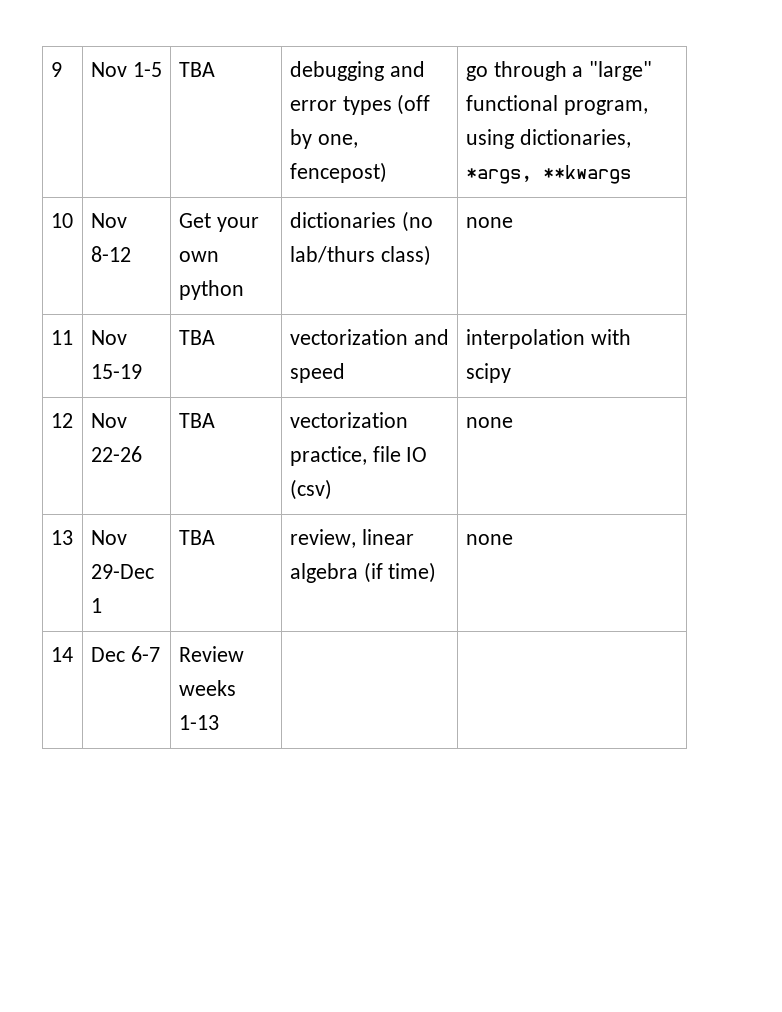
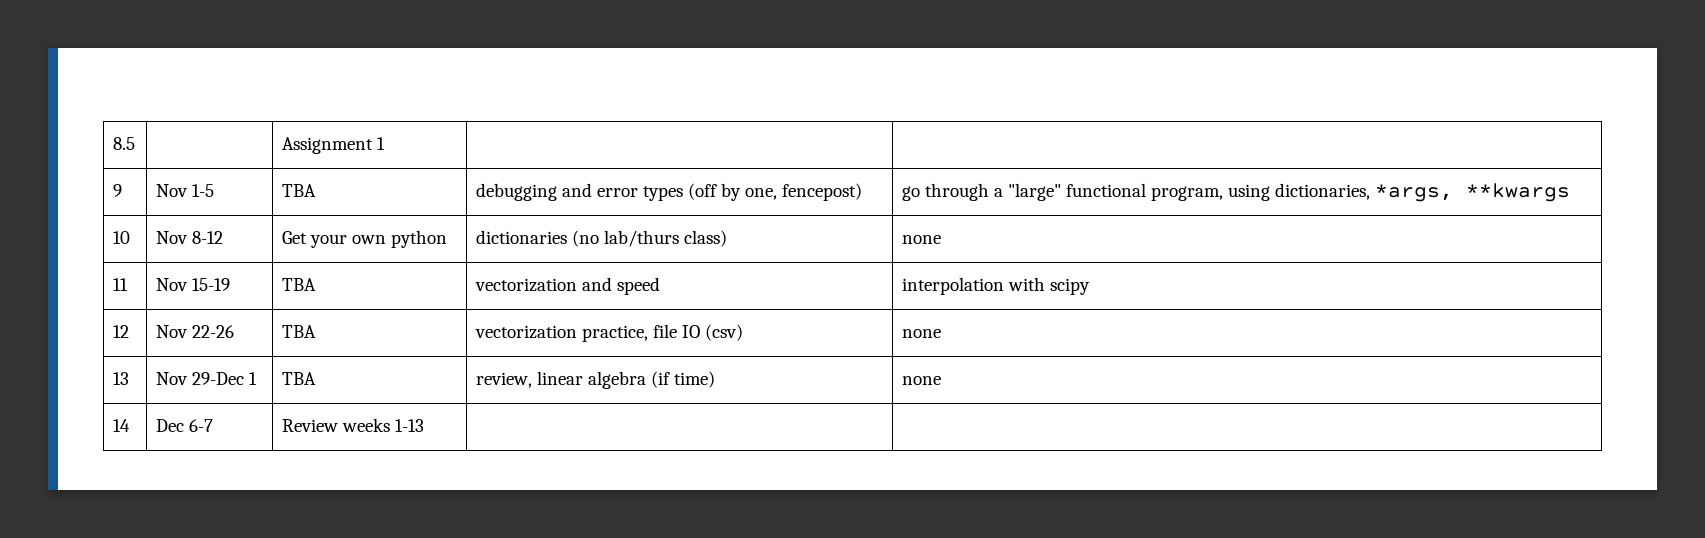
(50, 69) none -> [112,137,135,150] [281,137,385,154] 8.5 | | Assignment 1 | | //

